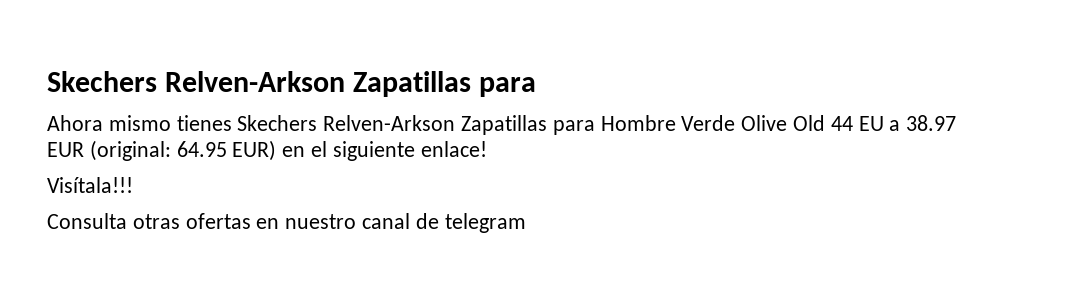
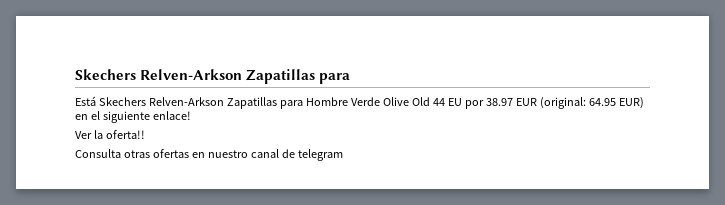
[47,115,232,131] Ahora mismo tienes -> [75,96,96,106] Está
[889,120,901,131] a -> [464,100,484,109] por
[47,177,133,193] Visítala!!! -> [75,130,145,139] Ver la oferta!!

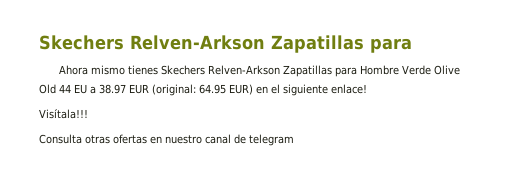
[75,96,96,106] Está -> [59,65,159,75] Ahora mismo tienes
[464,100,484,109] por -> [90,86,96,94] a
[75,130,145,139] Ver la oferta!! -> [39,109,88,119] Visítala!!!

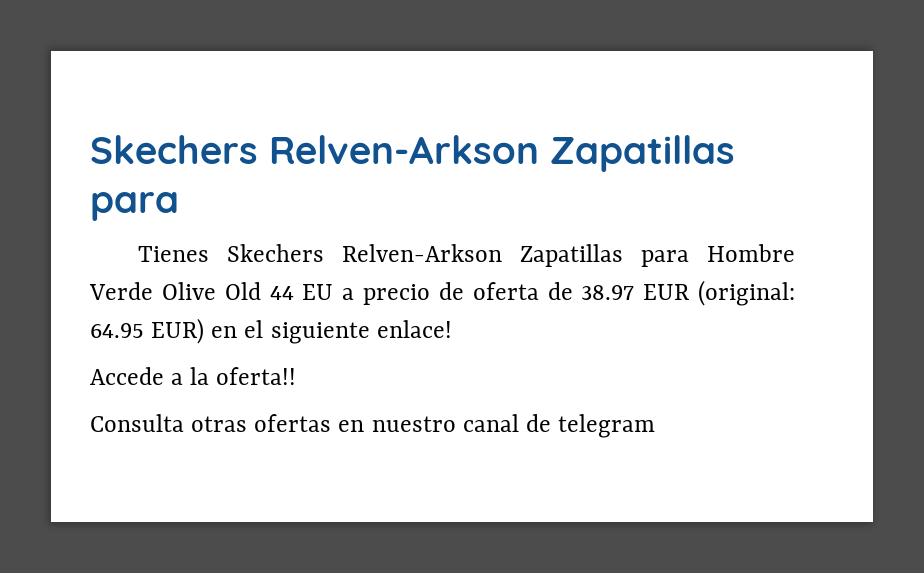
[59,65,159,75] Ahora mismo tienes -> [138,246,210,262] Tienes
(96, 90) none -> [363,282,573,305] precio de oferta de
[39,109,88,119] Visítala!!! -> [90,367,297,385] Accede a la oferta!!

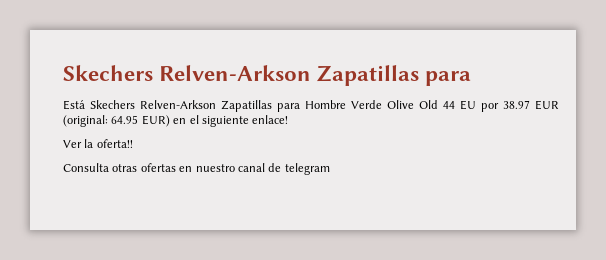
[138,246,210,262] Tienes -> [63,100,85,110] Está
[342,282,573,305] a precio de oferta de -> [481,103,499,112] por
[90,367,184,385] Accede a -> [63,140,82,148] Ver

